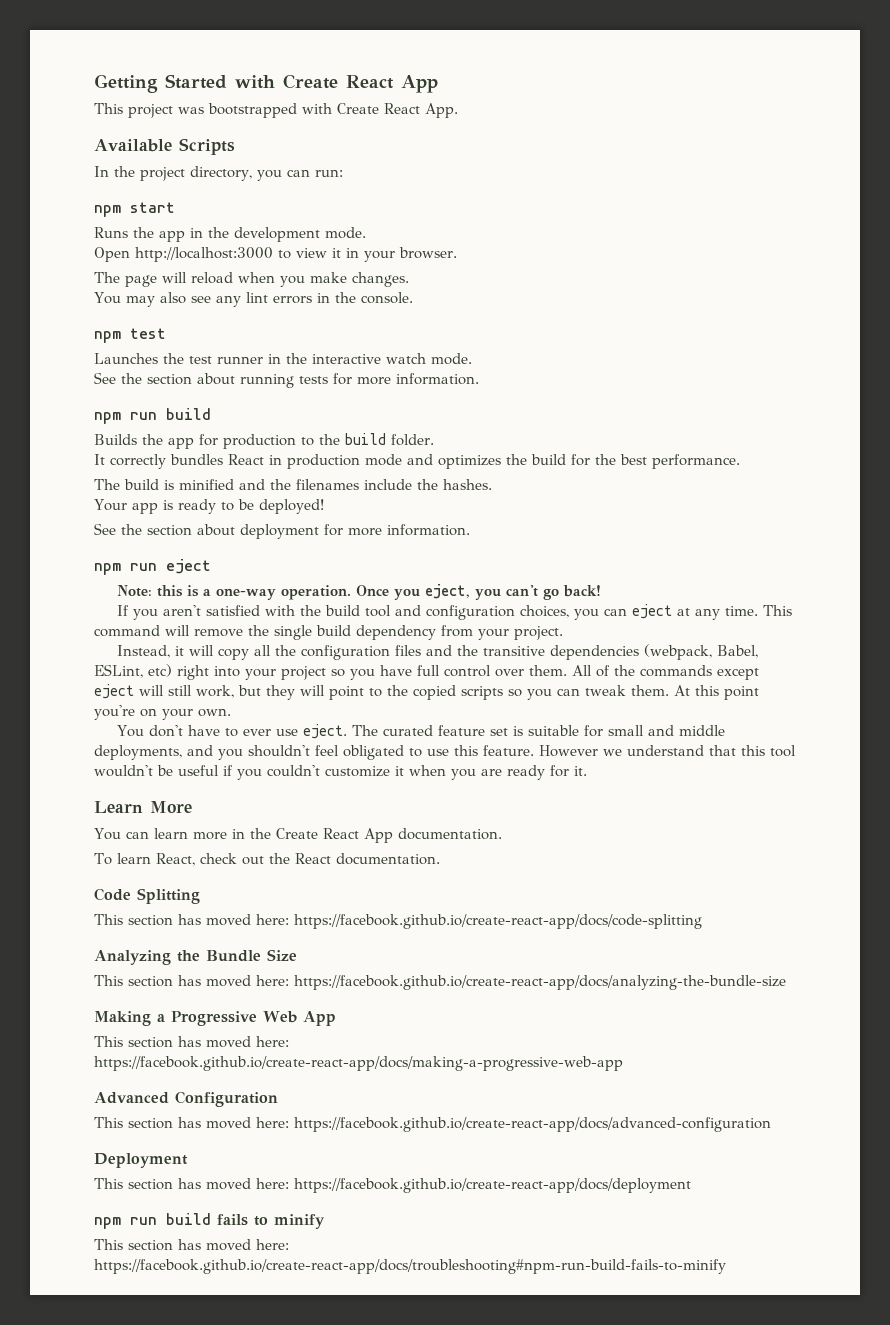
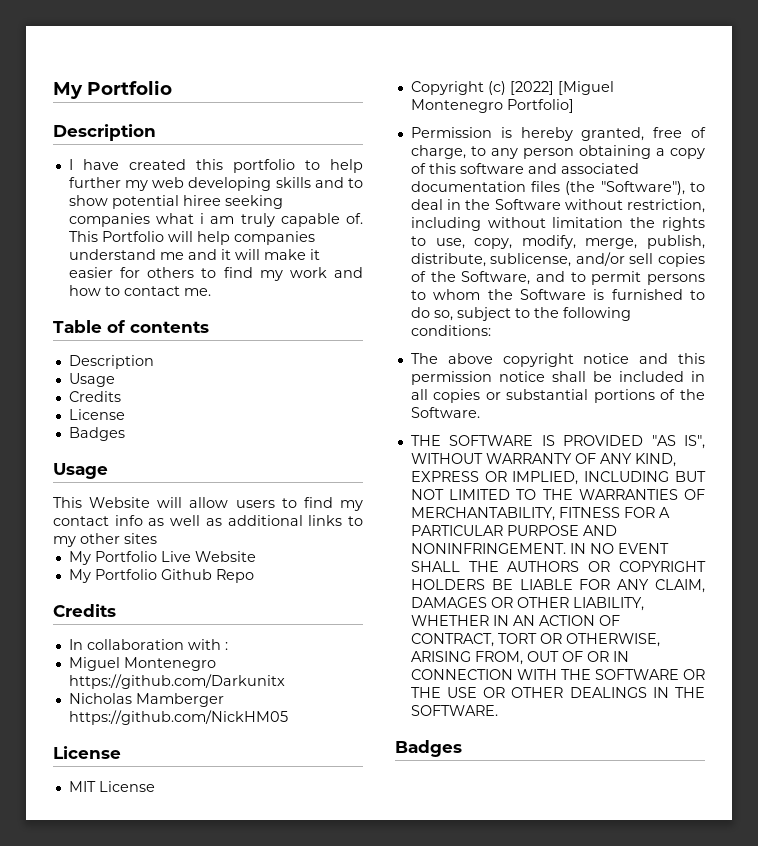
[94,74,438,93] [94,103,458,118] [94,138,235,155] [94,166,343,181] [94,202,175,217] [94,227,366,242] [94,247,457,262] [94,272,409,287] [94,292,413,307] [94,328,166,343] [94,353,472,365] [94,372,479,388] [94,408,211,424] [94,433,434,449] [94,454,740,469] [94,479,492,490] [94,499,324,514] [94,523,470,539] [94,559,211,575] [116,584,601,600] [116,604,792,620] [94,625,563,640] [116,644,758,660] [94,664,759,680] [94,684,759,700] [94,705,231,720] [116,724,725,739] [94,745,796,760] [94,765,587,780] [94,801,192,813] [94,828,502,843] [94,853,440,866] [94,888,200,904] [94,914,702,929] [94,949,297,965] [94,975,786,990] [94,1011,336,1026] [94,1036,289,1048] [94,1056,623,1071] [94,1091,278,1107] [94,1117,771,1132] [94,1153,188,1168] [94,1178,691,1193] [94,1213,325,1229] [94,1239,289,1251] [94,1259,726,1274] Getting Started with Create React App // This project was bootstrapped with Create React App. // Available Scripts // In the project directory, you can run: // npm start // Runs the app in the development mode. // Open http://localhost:3000 to view it in your browser. // The page will reload when you make changes. // You may also see any lint errors in the console. // npm test // Launches the test runner in the interactive watch mode. // See the section about running tests for more information. // npm run build // Builds the app for production to the build folder. // It correctly bundles React in production mode and optimizes the build for the best performance. // The build is minified and the filenames include the hashes. // Your app is ready to be deployed! // See the section about deployment for more information. // npm run eject // Note: this is a one-way operation. Once you eject, you can't go back! // If you aren't satisfied with the build tool and configuration choices, you can eject at any time. This command will remove the single build dependency from your project. // Instead, it will copy all the configuration files and the transitive dependencies (webpack, Babel, ESLint, etc) right into your project so you have full control over them. All of the commands except eject will still work, but they will point to the copied scripts so you can tweak them. At this point you're on your own. // You don't have to ever use eject. The curated feature set is suitable for small and middle deployments, and you shouldn't feel obligated to use this feature. However we understand that this tool wouldn't be useful if you couldn't customize it when you are ready for it. // Learn More // You can learn more in the Create React App documentation. // To learn React, check out the React documentation. // Code Splitting // This section has moved here: https://facebook.github.io/create-react-app/docs/code-splitting // Analyzing the Bundle Size // This section has moved here: https://facebook.github.io/create-react-app/docs/analyzing-the-bundle-size // Making a Progressive Web App // This section has moved here: https://facebook.github.io/create-react-app/docs/making-a-progressive-web-app // Advanced Configuration // This section has moved here: https://facebook.github.io/create-react-app/docs/advanced-configuration // Deployment // This section has moved here: https://facebook.github.io/create-react-app/docs/deployment // npm run build fails to minify // This section has moved here: https://facebook.github.io/create-react-app/docs/troubleshooting#npm-run-build-fails-to-minify -> [53,80,172,99] [53,124,156,141] [68,159,363,173] [68,177,364,191] [68,195,283,209] [68,213,364,227] [68,231,315,245] [68,249,320,260] [68,267,363,281] [68,285,211,296] [53,320,209,333] [68,355,154,369] [68,373,115,387] [68,391,121,402] [68,409,125,420] [68,427,125,441] [53,463,108,479] [53,497,363,511] [53,515,364,526] [53,533,157,547] [68,551,256,565] [68,569,254,583] [53,604,116,617] [68,639,228,650] [68,657,216,671] [68,674,285,689] [68,693,224,707] [68,710,288,725] [53,746,121,759] [68,781,155,792] [410,81,614,95] [410,99,574,113] [410,127,706,141] [410,145,705,159] [410,163,639,174] [410,181,705,195] [410,199,705,213] [410,217,705,231] [410,235,705,249] [410,252,705,267] [410,271,705,285] [410,289,705,300] [410,307,631,321] [410,325,491,336] [410,353,705,367] [410,371,705,385] [410,389,705,403] [410,407,480,418] [410,435,705,449] [410,453,676,467] [410,471,706,485] [410,489,705,500] [410,507,670,521] [410,525,617,536] [410,543,669,554] [410,561,706,572] [410,579,705,593] [410,597,644,611] [410,615,620,626] [410,633,660,647] [410,651,629,665] [410,669,705,680] [410,687,705,698] [410,705,498,716] [395,740,462,757] My Portfolio // Description // I have created this portfolio to help further my web developing skills and to show potential hiree seeking companies what i am truly capable of. This Portfolio will help companies understand me and it will make it easier for others to find my work and how to contact me. // Table of contents // Description // Usage // Credits // License // Badges // Usage // This Website will allow users to find my contact info as well as additional links to my other sites // My Portfolio Live Website // My Portfolio Github Repo // Credits // In collaboration with : // Miguel Montenegro https://github.com/Darkunitx // Nicholas Mamberger https://github.com/NickHM05 // License // MIT License // Copyright (c) [2022] [Miguel Montenegro Portfolio] // Permission is hereby granted, free of charge, to any person obtaining a copy of this software and associated documentation files (the "Software"), to deal in the Software without restriction, including without limitation the rights to use, copy, modify, merge, publish, distribute, sublicense, and/or sell copies of the Software, and to permit persons to whom the Software is furnished to do so, subject to the following conditions: // The above copyright notice and this permission notice shall be included in all copies or substantial portions of the Software. // THE SOFTWARE IS PROVIDED "AS IS", WITHOUT WARRANTY OF ANY KIND, EXPRESS OR IMPLIED, INCLUDING BUT NOT LIMITED TO THE WARRANTIES OF MERCHANTABILITY, FITNESS FOR A PARTICULAR PURPOSE AND NONINFRINGEMENT. IN NO EVENT SHALL THE AUTHORS OR COPYRIGHT HOLDERS BE LIABLE FOR ANY CLAIM, DAMAGES OR OTHER LIABILITY, WHETHER IN AN ACTION OF CONTRACT, TORT OR OTHERWISE, ARISING FROM, OUT OF OR IN CONNECTION WITH THE SOFTWARE OR THE USE OR OTHER DEALINGS IN THE SOFTWARE. // Badges

